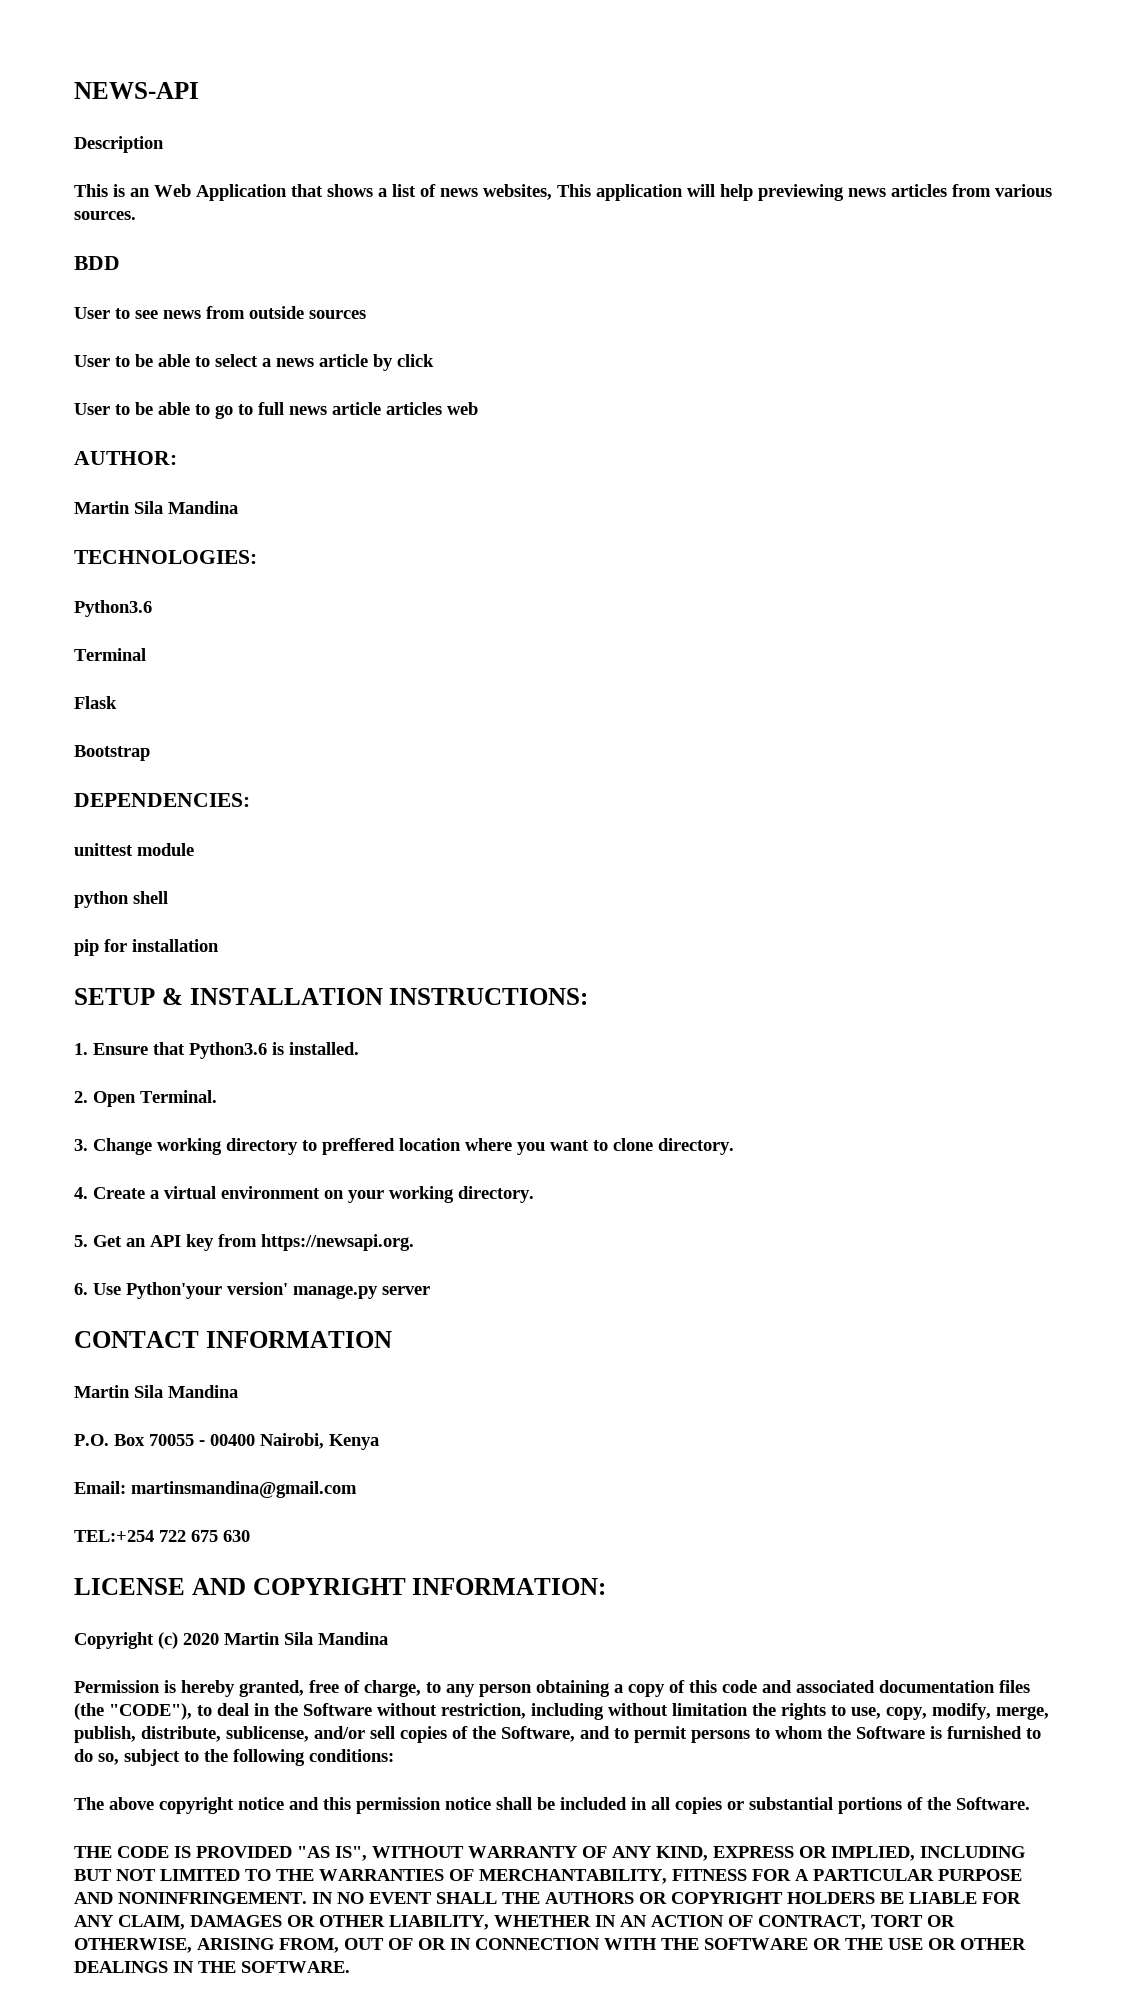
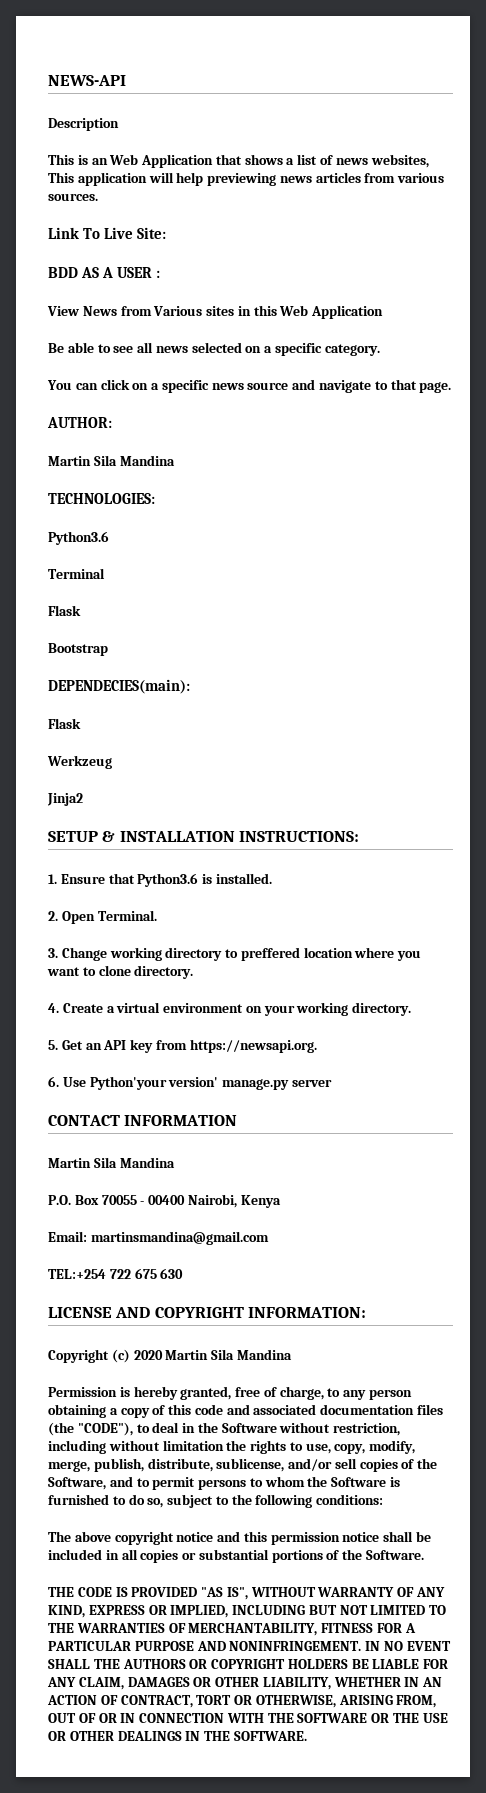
[74,256,120,270] [74,306,366,319] [74,354,434,371] [74,402,478,419] BDD // User to see news from outside sources // User to be able to select a news article by click // User to be able to go to full news article articles web -> [48,227,167,239] [48,267,161,278] [47,305,384,319] [48,342,380,356] [47,379,452,393] Link To Live Site: // BDD AS A USER : // View News from Various sites in this Web Application // Be able to see all news selected on a specific category. // You can click on a specific news source and navigate to that page.
[74,793,250,807] [74,843,194,856] [74,891,168,908] [74,939,219,956] DEPENDENCIES: // unittest module // python shell // pip for installation -> [48,679,190,694] [48,718,81,729] [47,755,112,769] [47,793,83,806] DEPENDECIES(main): // Flask // Werkzeug // Jinja2

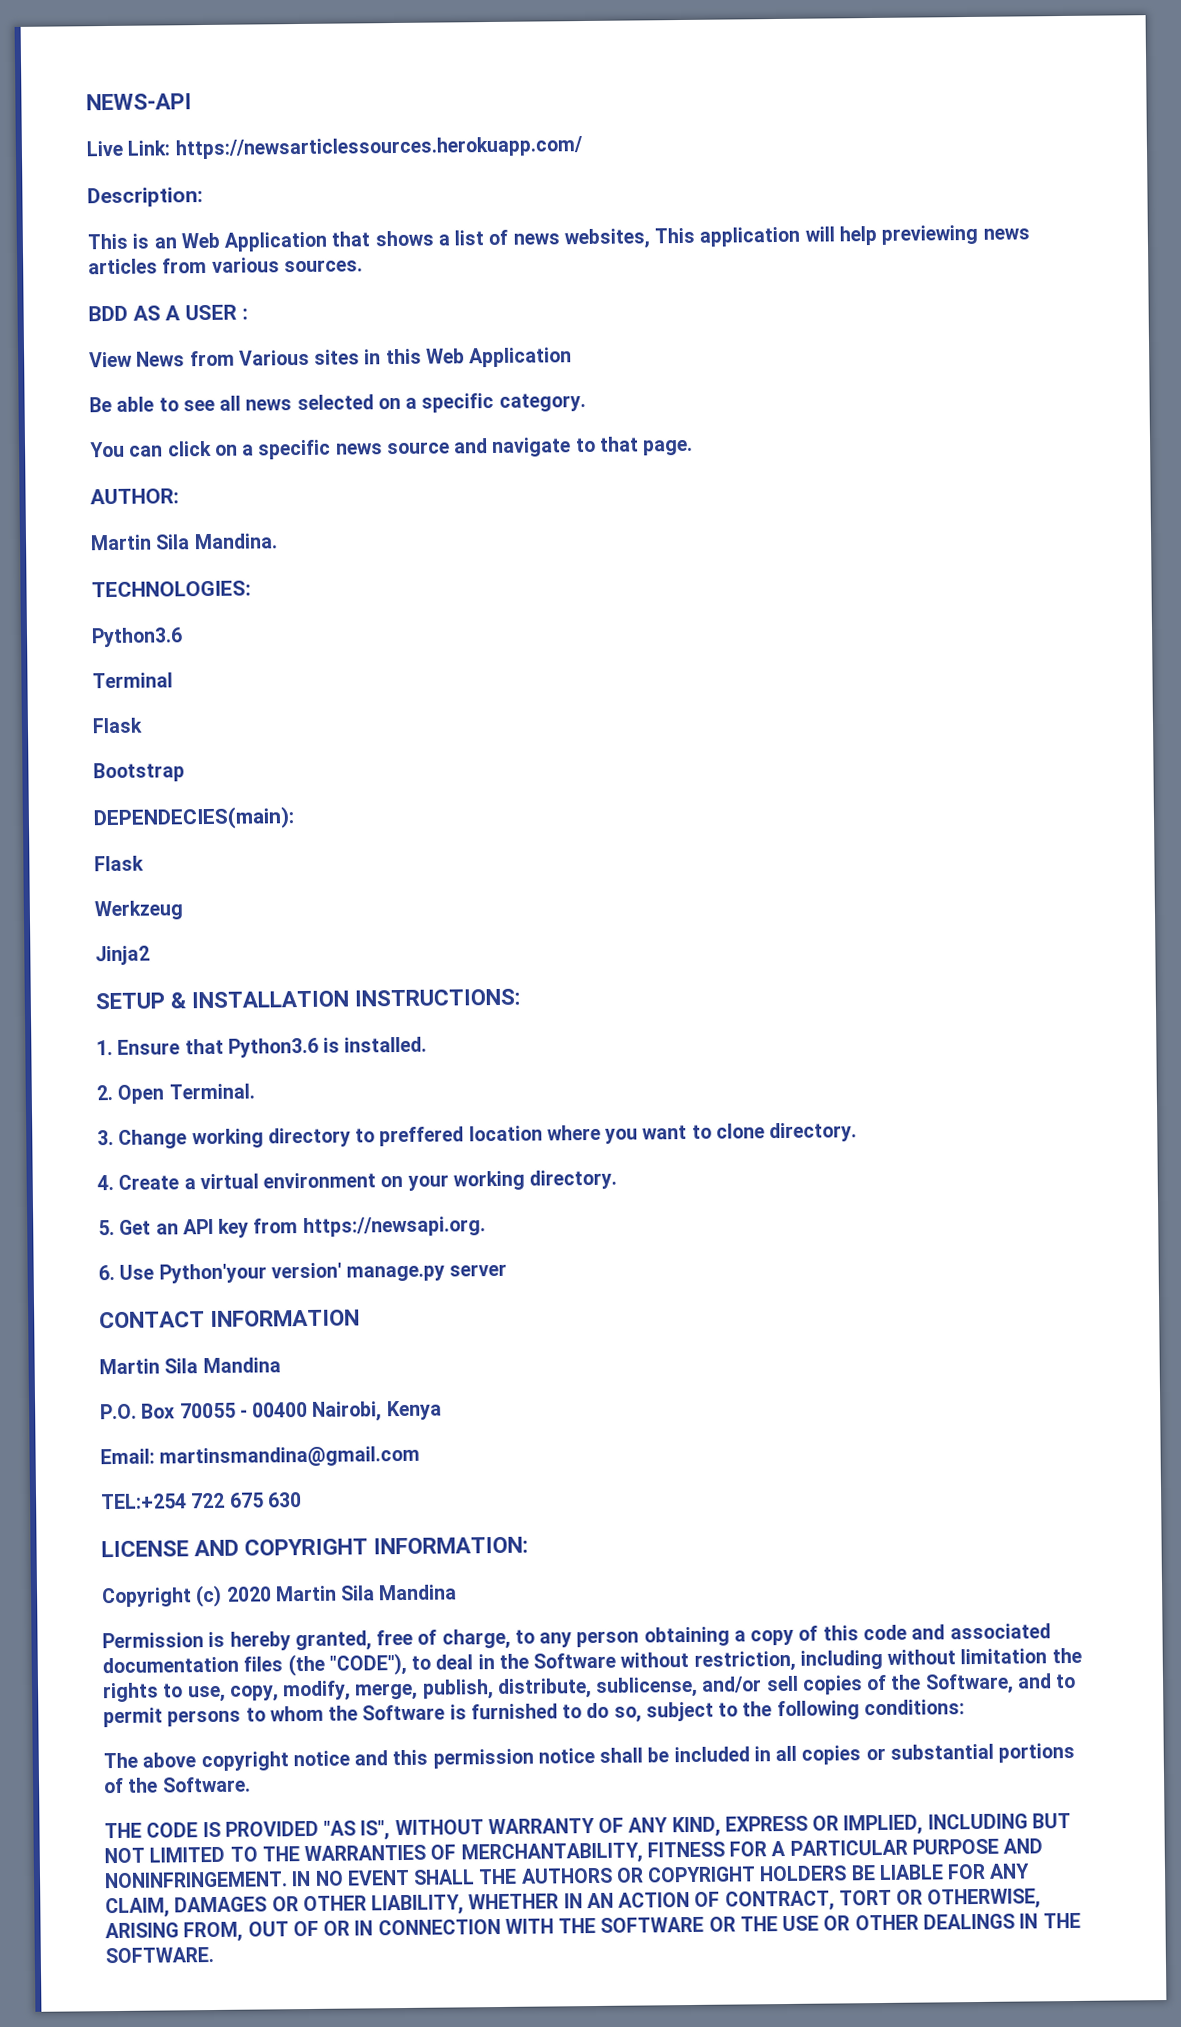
[48,118,119,131] Description -> [86,136,584,160] [87,187,203,208] Live Link: https://newsarticlessources.herokuapp.com/ // Description:
[48,227,167,239] // Link To Live Site: -> (363, 266) none
[119,455,175,466] Mandina -> [193,533,278,550] Mandina.

